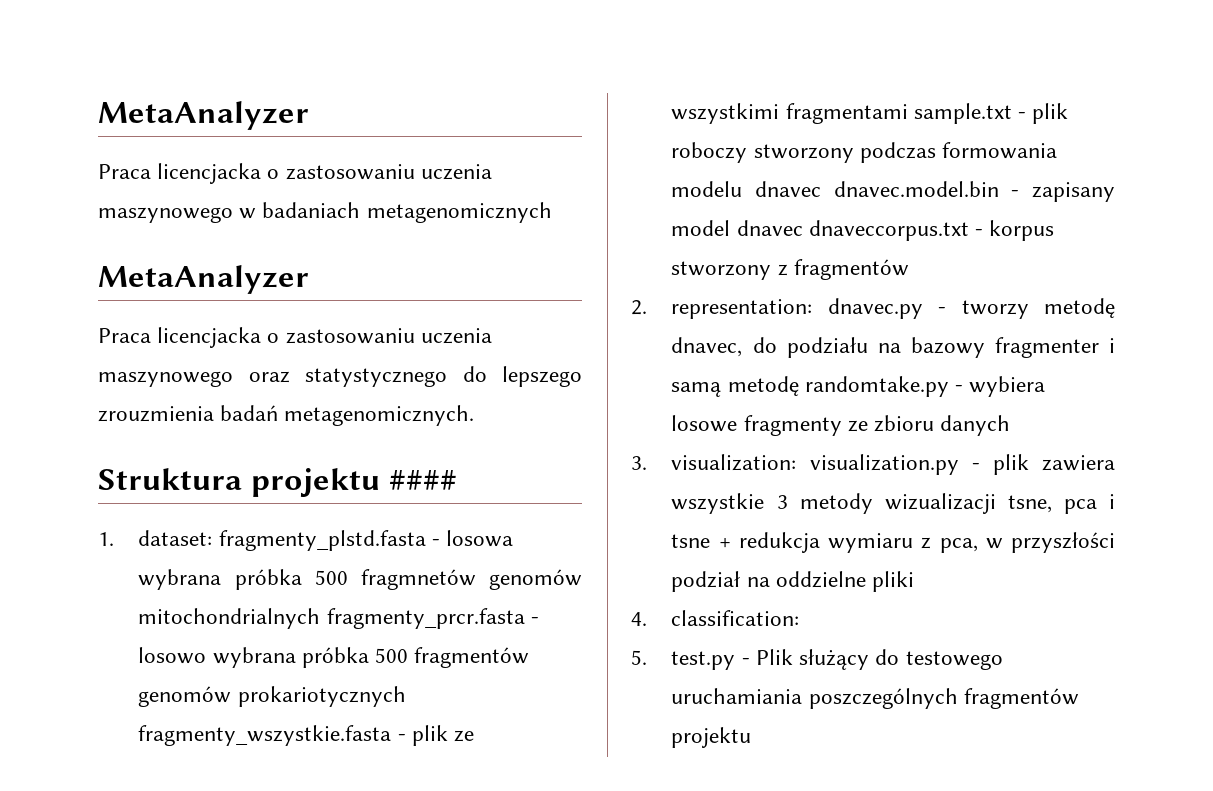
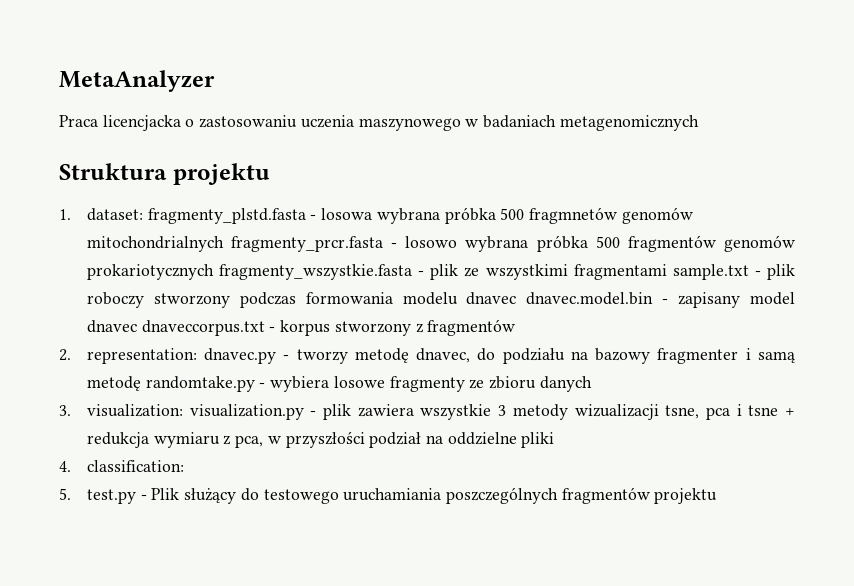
[98,265,309,294] [98,327,492,348] [98,366,582,387] [98,405,475,426] // MetaAnalyzer // Praca licencjacka o zastosowaniu uczenia maszynowego oraz statystycznego do lepszego zrouzmienia badań metagenomicznych. -> (699, 123) none
[388,470,457,490] #### -> (270, 174) none

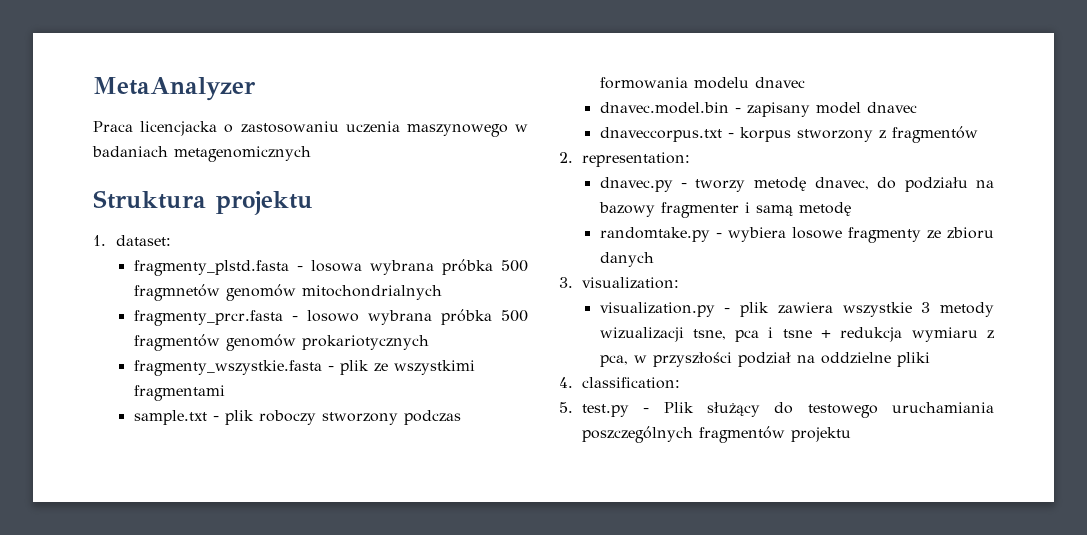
(143, 214) none -> (171, 240) //
(224, 244) none -> (442, 292) //
(214, 272) none -> (429, 342) //
(667, 272) none -> (225, 393) //
(517, 298) none -> (805, 82) //
(137, 326) none -> (917, 107) //
(197, 356) none -> (690, 159) //
(141, 383) none -> (852, 209) //
(183, 410) none -> (679, 283) //

